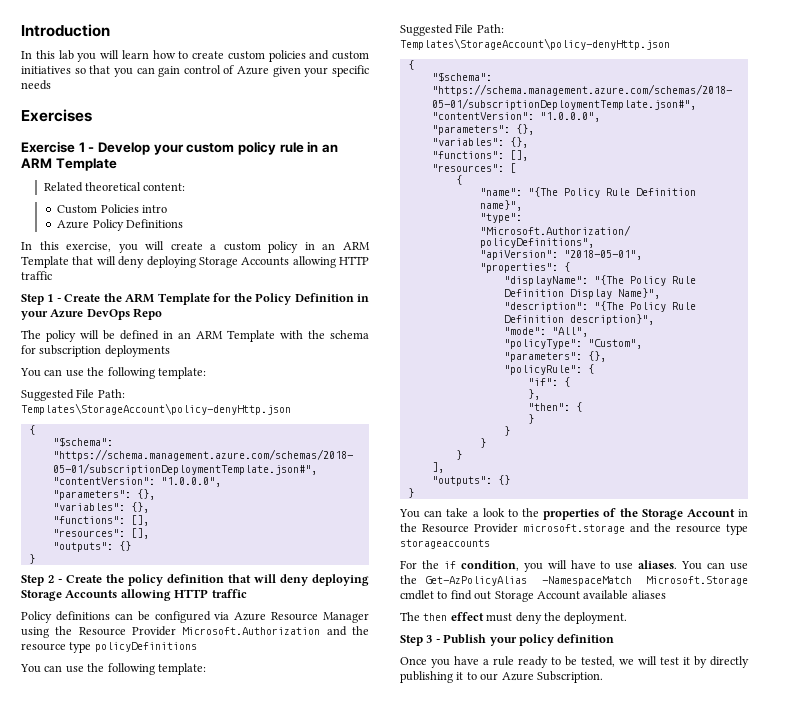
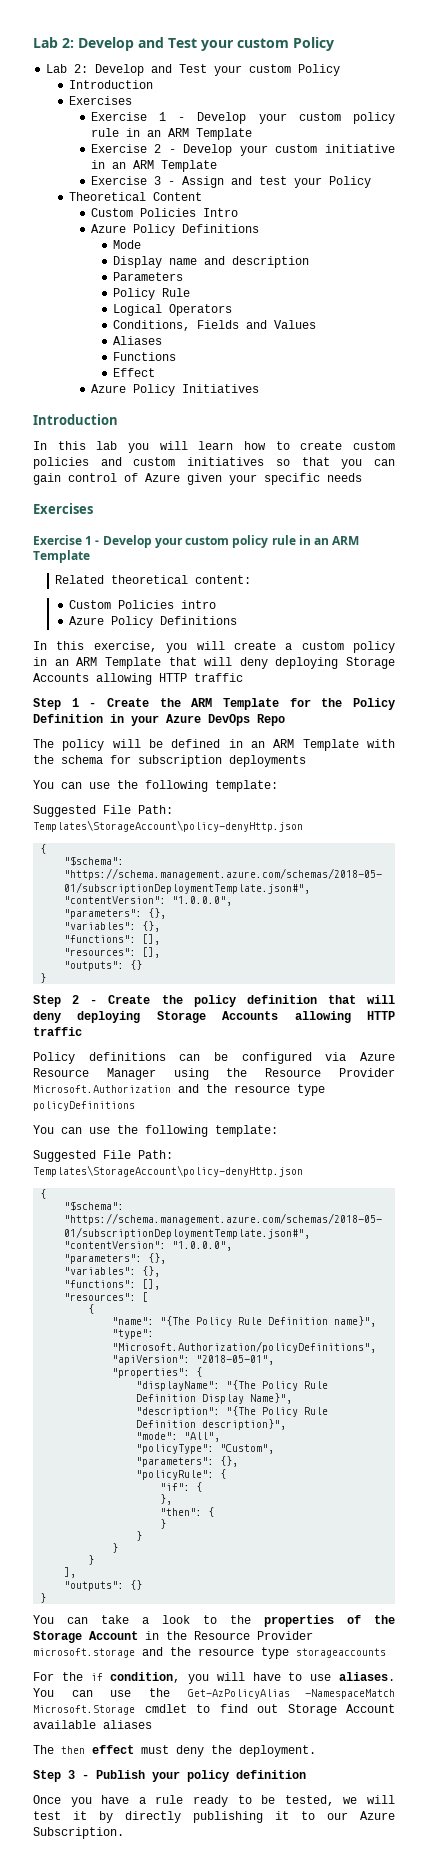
(21, 30) none -> [33,37,334,51] [46,64,341,76] [68,80,153,89] [68,96,132,105] [90,112,395,124] [90,128,252,140] [90,144,395,156] [90,160,217,172] [90,176,371,188] [68,192,202,201] [90,208,238,217] [90,224,259,236] [113,240,142,249] [113,256,310,268] [113,272,184,281] [113,288,191,300] [113,304,233,316] [113,320,317,331] [113,336,163,345] [113,352,177,361] [113,368,156,377] [90,384,259,396] Lab 2: Develop and Test your custom Policy // Lab 2: Develop and Test your custom Policy // Introduction // Exercises // Exercise 1 - Develop your custom policy rule in an ARM Template // Exercise 2 - Develop your custom initiative in an ARM Template // Exercise 3 - Assign and test your Policy // Theoretical Content // Custom Policies Intro // Azure Policy Definitions // Mode // Display name and description // Parameters // Policy Rule // Logical Operators // Conditions, Fields and Values // Aliases // Functions // Effect // Azure Policy Initiatives //

